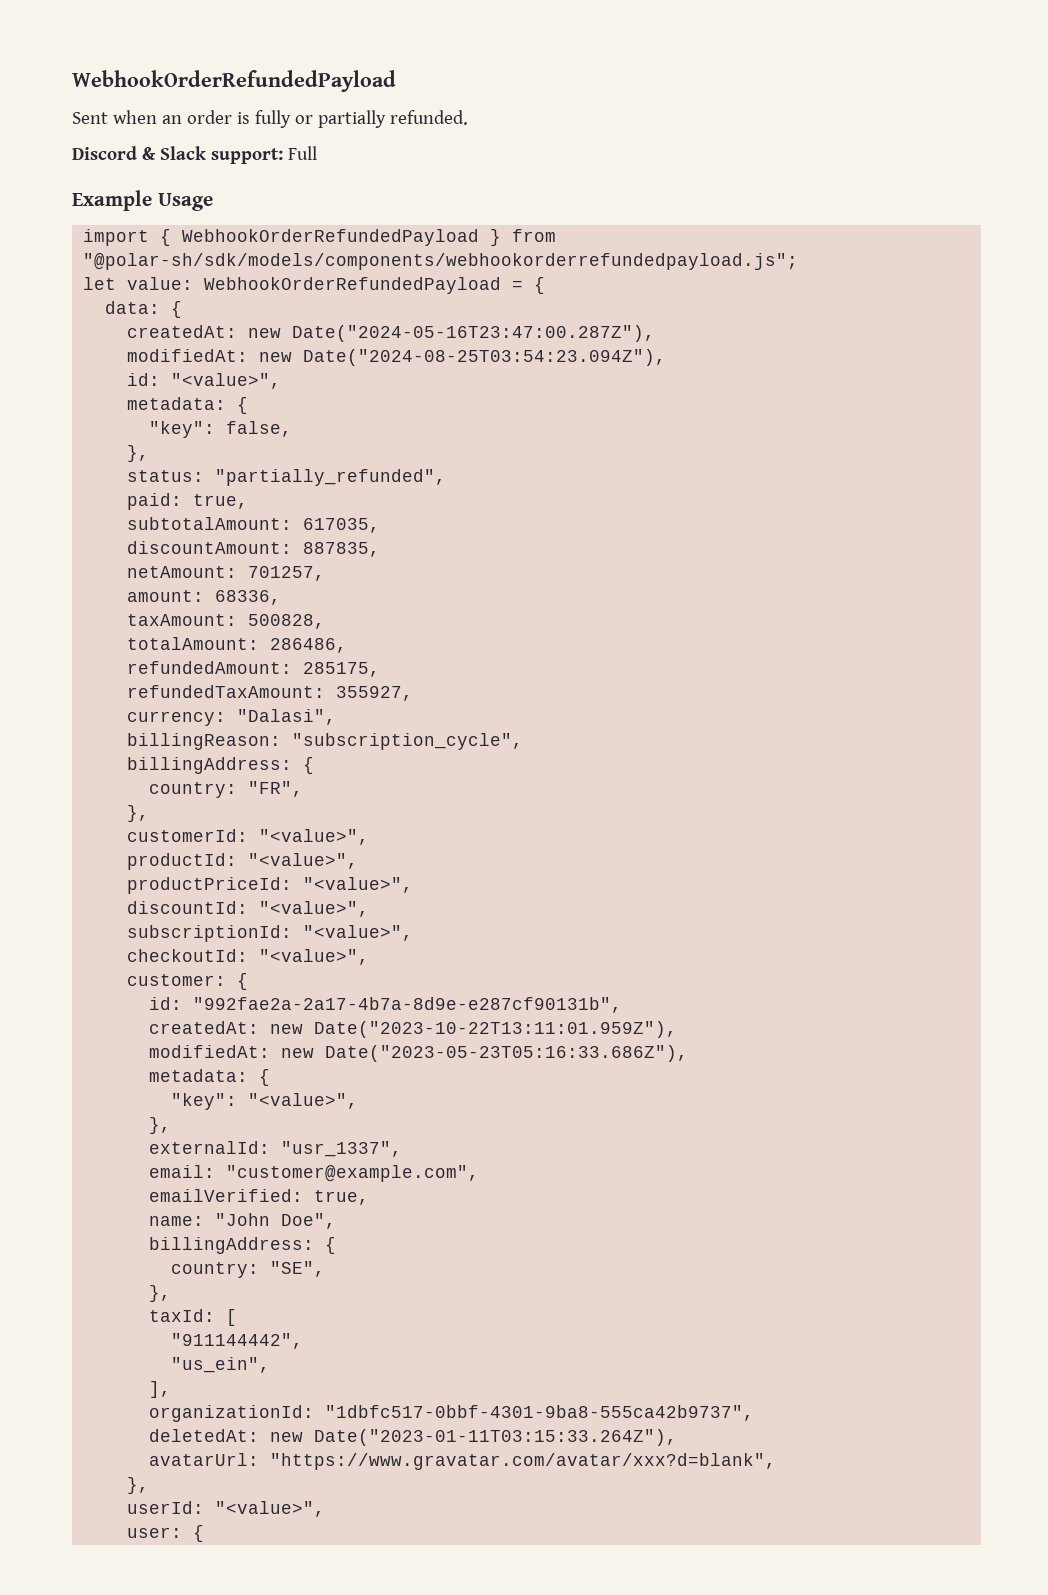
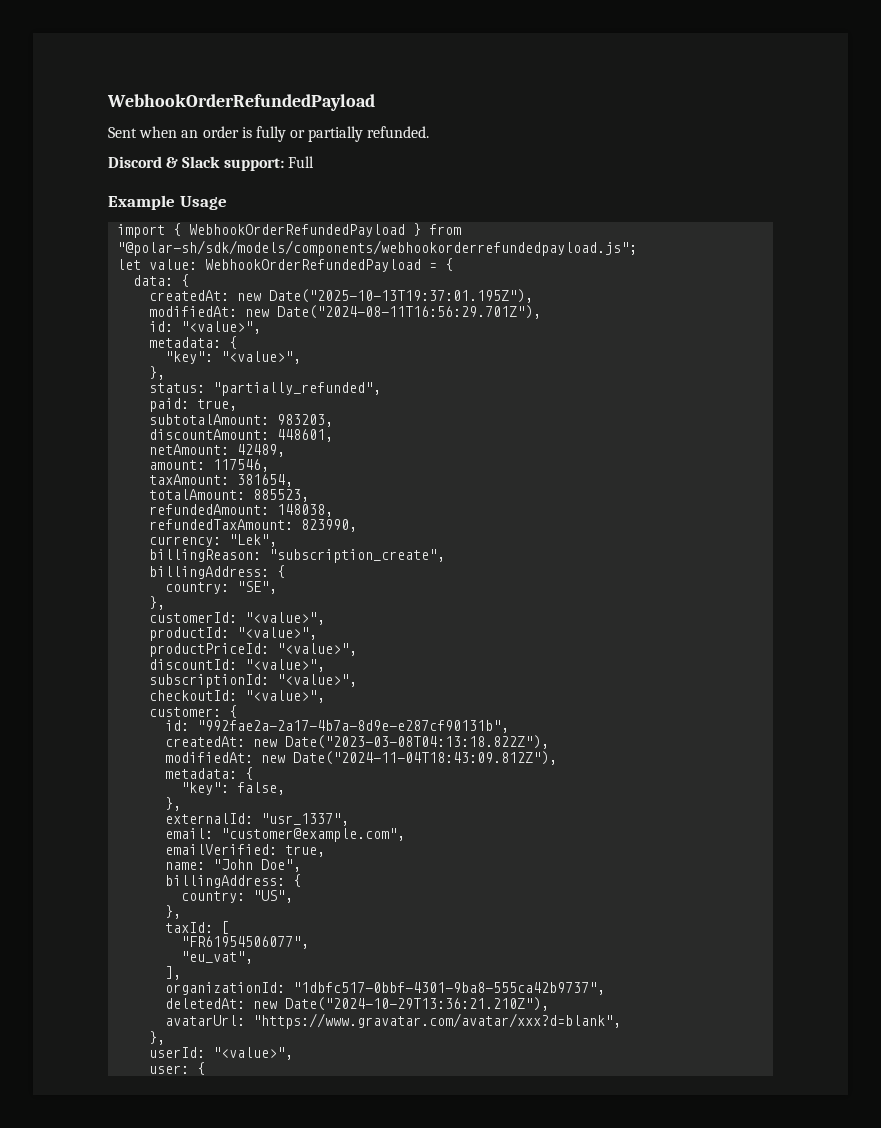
[292,325,656,342] [127,349,667,366] Date("2024-05-16T23:47:00.287Z"), // modifiedAt: new Date("2024-08-25T03:54:23.094Z"), -> [269,289,534,303] [149,305,542,319] Date("2025-10-13T19:37:01.195Z"), // modifiedAt: new Date("2024-08-11T16:56:29.701Z"),
[226,421,293,437] false, -> [221,351,302,364] "<value>",
[303,518,381,533] 617035, -> [277,414,334,427] 983203,
[303,542,381,557] 887835, -> [277,429,334,442] 448601,
[248,566,326,581] 701257, -> [237,444,286,457] 42489,
[215,590,282,605] 68336, -> [213,459,270,472] 117546,
[248,614,326,629] 500828, -> [237,474,294,487] 381654,
[270,638,348,653] 286486, -> [253,489,310,502] 885523,
[303,662,381,677] 285175, -> [277,504,334,517] 148038,
[336,686,414,701] 355927, -> [301,519,358,532] 823990,
[237,709,337,725] "Dalasi", -> [229,534,278,547] "Lek",
[292,733,524,750] [127,757,315,774] [149,781,304,798] "subscription_cycle", // billingAddress: { // country: "FR", -> [269,549,446,563] [149,565,286,579] [165,581,278,594] "subscription_create", // billingAddress: { // country: "SE",
[314,1021,678,1038] [149,1045,689,1062] [149,1069,271,1086] [171,1093,359,1110] Date("2023-10-22T13:11:01.959Z"), // modifiedAt: new Date("2023-05-23T05:16:33.686Z"), // metadata: { // "key": "<value>", -> [285,735,550,749] [165,751,558,765] [165,767,254,780] [181,782,286,795] Date("2023-03-08T04:13:18.822Z"), // modifiedAt: new Date("2024-11-04T18:43:09.812Z"), // metadata: { // "key": false,
[270,1261,326,1277] "SE", -> [253,890,294,903] "US",
[171,1333,304,1349] [171,1357,271,1373] "911144442", // "us_ein", -> [181,936,310,949] [181,951,254,964] "FR61954506077", // "eu_vat",
[314,1429,678,1446] Date("2023-01-11T03:15:33.264Z"), -> [285,997,550,1011] Date("2024-10-29T13:36:21.210Z"),

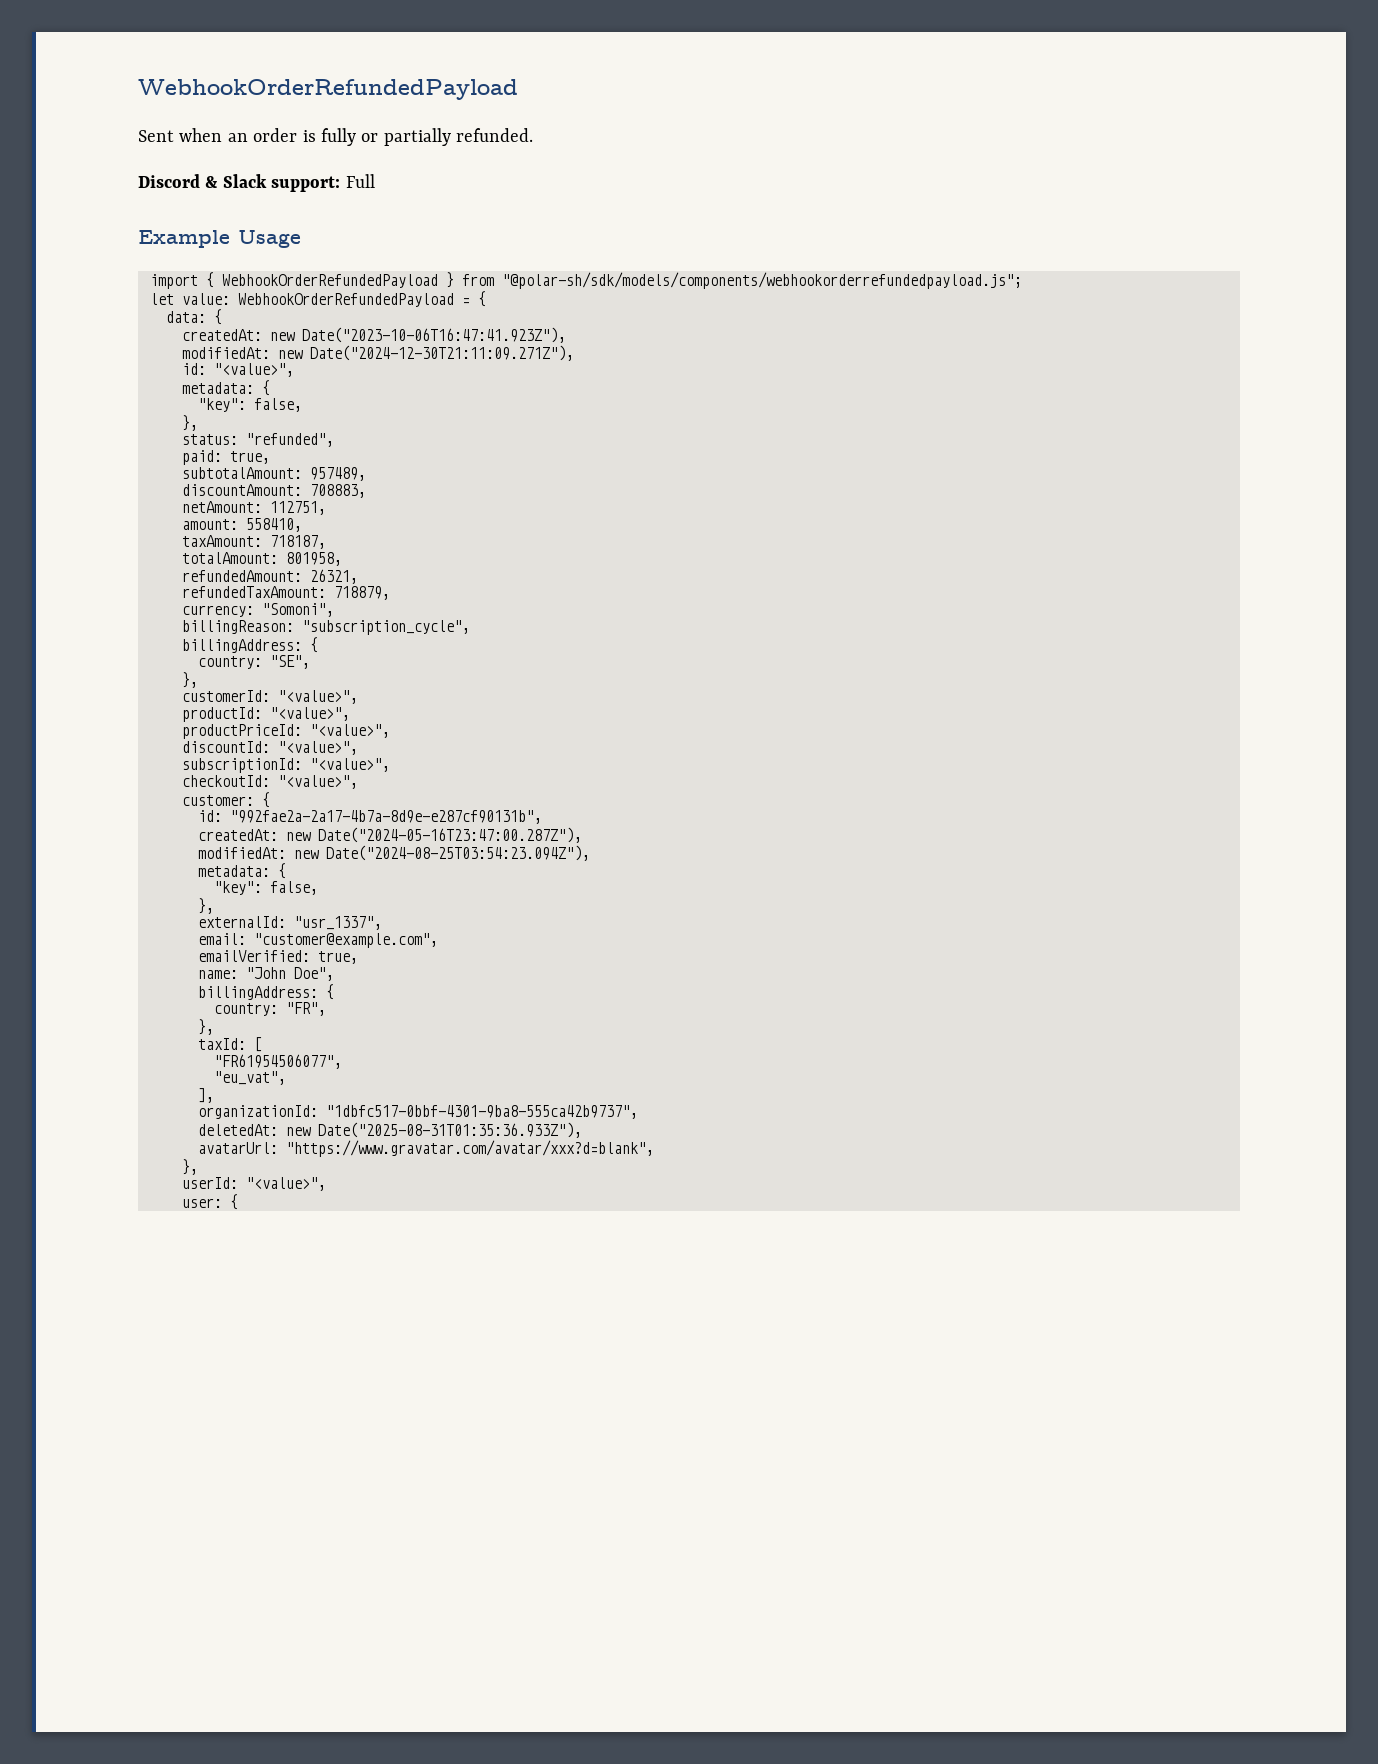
[269,289,534,303] [149,305,542,319] Date("2025-10-13T19:37:01.195Z"), // modifiedAt: new Date("2024-08-11T16:56:29.701Z"), -> [302,327,566,343] [182,345,574,361] Date("2023-10-06T16:47:41.923Z"), // modifiedAt: new Date("2024-12-30T21:11:09.271Z"),
[221,351,302,364] "<value>", -> [254,398,302,412] false,
[213,382,382,396] "partially_refunded", -> [246,433,334,447] "refunded",
[277,414,334,427] 983203, -> [310,467,366,481] 957489,
[277,429,334,442] 448601, -> [310,484,366,498] 708883,
[237,444,286,457] 42489, -> [270,501,326,515] 112751,
[213,459,270,472] 117546, -> [246,518,302,532] 558410,
[237,474,294,487] 381654, -> [270,535,326,549] 718187,
[253,489,310,502] 885523, -> [286,552,342,566] 801958,
[277,504,334,517] 148038, -> [310,569,358,584] 26321,
[301,519,358,532] 823990, -> [334,586,390,600] 718879,
[229,534,278,547] "Lek", -> [262,603,334,617] "Somoni",
[269,549,446,563] "subscription_create", -> [302,620,470,635] "subscription_cycle",
[285,735,550,749] [165,751,558,765] Date("2023-03-08T04:13:18.822Z"), // modifiedAt: new Date("2024-11-04T18:43:09.812Z"), -> [318,827,582,843] [198,845,590,861] Date("2024-05-16T23:47:00.287Z"), // modifiedAt: new Date("2024-08-25T03:54:23.094Z"),
[253,890,294,903] "US", -> [286,1002,326,1016] "FR",
[285,997,550,1011] Date("2024-10-29T13:36:21.210Z"), -> [318,1122,582,1138] Date("2025-08-31T01:35:36.933Z"),

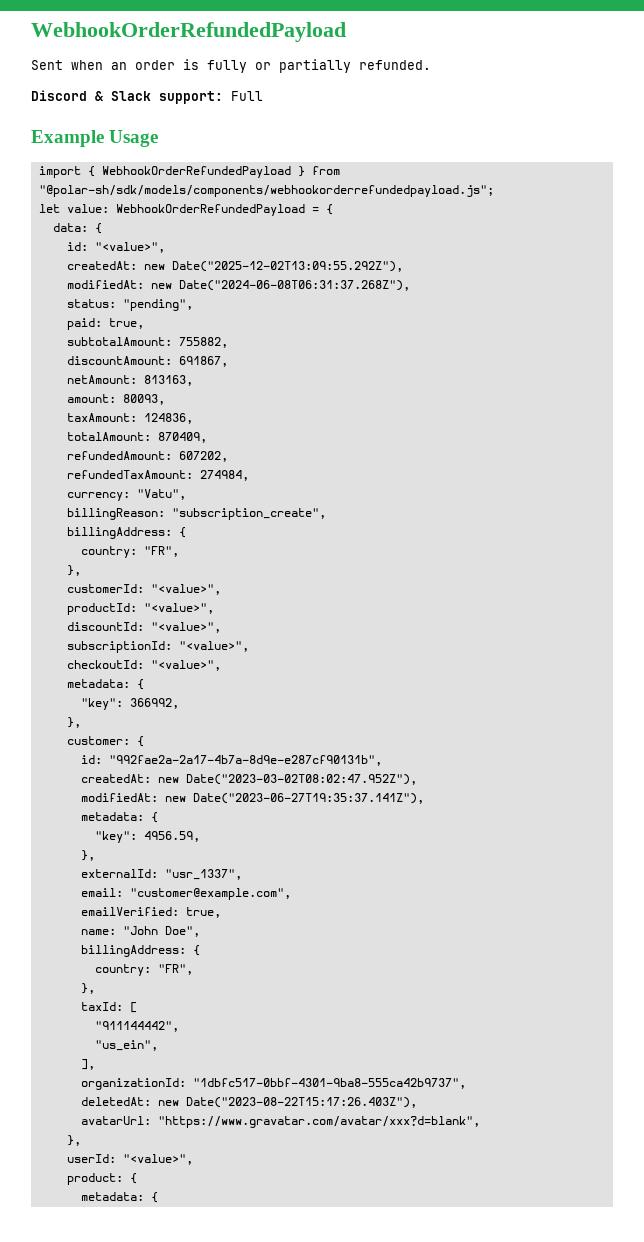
[182,327,566,343] [182,345,574,361] [182,363,294,377] [182,380,270,396] [198,398,302,412] [182,415,198,431] // createdAt: new Date("2023-10-06T16:47:41.923Z"), // modifiedAt: new Date("2024-12-30T21:11:09.271Z"), // id: "<value>", // metadata: { // "key": false, // }, -> [66,242,165,253] [66,261,403,272] [66,280,410,291] // id: "<value>", // createdAt: new Date("2025-12-02T13:09:55.292Z"), // modifiedAt: new Date("2024-06-08T06:31:37.268Z"),
[246,433,334,447] "refunded", -> [122,299,193,311] "pending",
[310,467,366,481] 957489, -> [178,337,228,348] 755882,
[310,484,366,498] 708883, -> [178,356,228,367] 691867,
[270,501,326,515] 112751, -> [143,375,193,386] 813163,
[246,518,302,532] 558410, -> [122,394,165,405] 80093,
[270,535,326,549] 718187, -> [143,413,193,424] 124836,
[286,552,342,566] 801958, -> [157,432,207,443] 870409,
[310,569,358,584] 26321, -> [178,451,228,462] 607202,
[334,586,390,600] 718879, -> [199,470,249,481] 274984,
[262,603,334,617] "Somoni", -> [136,489,186,500] "Vatu",
[302,620,470,635] [182,637,318,653] [198,655,310,669] "subscription_cycle", // billingAddress: { // country: "SE", -> [171,508,326,520] [66,527,186,539] [80,546,179,558] "subscription_create", // billingAddress: { // country: "FR",
[182,724,390,739] // productPriceId: "<value>", -> (214, 608) none
(358, 782) none -> [66,679,144,690] [80,698,179,710] [66,717,81,728] // metadata: { // "key": 366992, // },
[318,827,582,843] [198,845,590,861] [198,863,286,879] [214,881,318,895] Date("2024-05-16T23:47:00.287Z"), // modifiedAt: new Date("2024-08-25T03:54:23.094Z"), // metadata: { // "key": false, -> [185,774,417,785] [80,793,424,804] [80,812,158,823] [94,831,200,843] Date("2023-03-02T08:02:47.952Z"), // modifiedAt: new Date("2023-06-27T19:35:37.141Z"), // metadata: { // "key": 4956.59,
[214,1054,342,1069] [214,1071,286,1085] "FR61954506077", // "eu_vat", -> [94,1021,179,1032] [94,1040,158,1051] "911144442", // "us_ein",
[318,1122,582,1138] Date("2025-08-31T01:35:36.933Z"), -> [185,1097,417,1108] Date("2023-08-22T15:17:26.403Z"),
[182,1194,238,1210] user: { -> [66,1173,137,1185] [80,1192,158,1203] product: { // metadata: {

